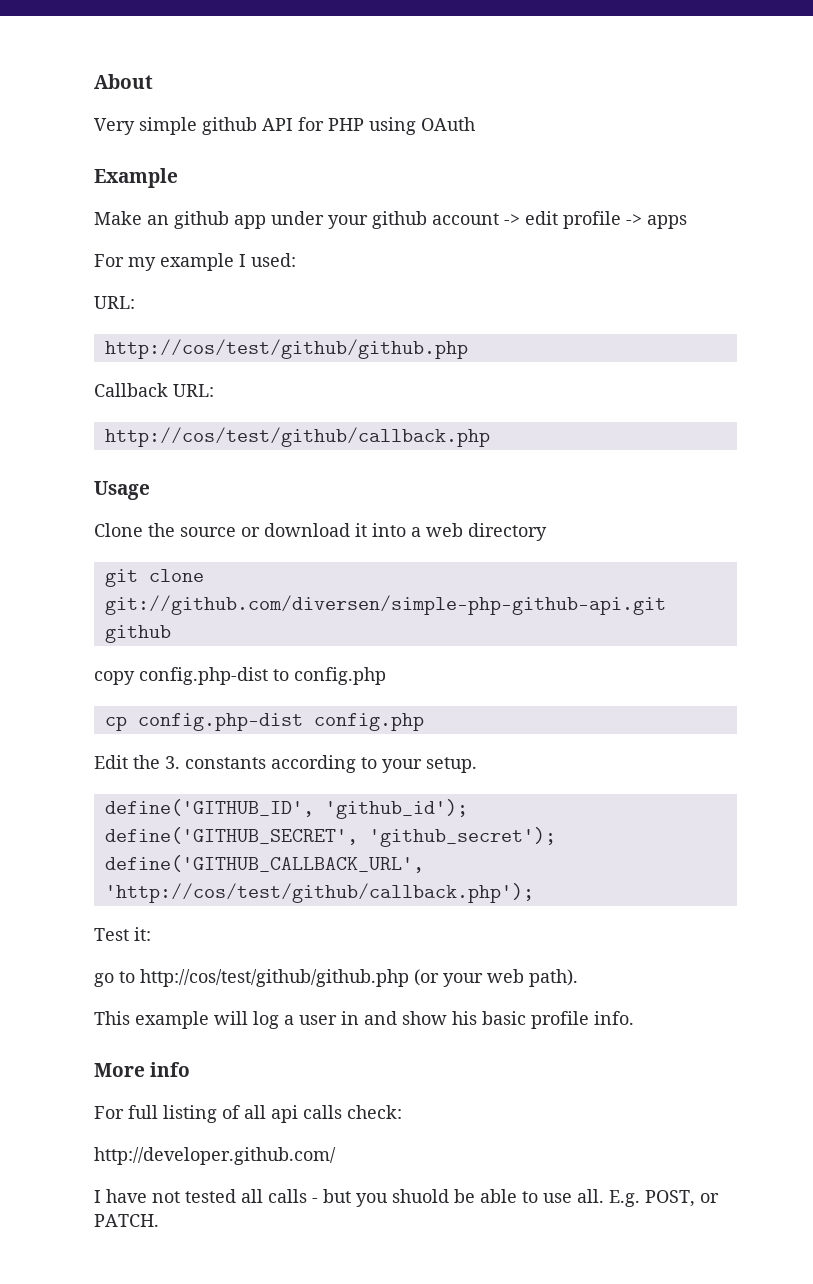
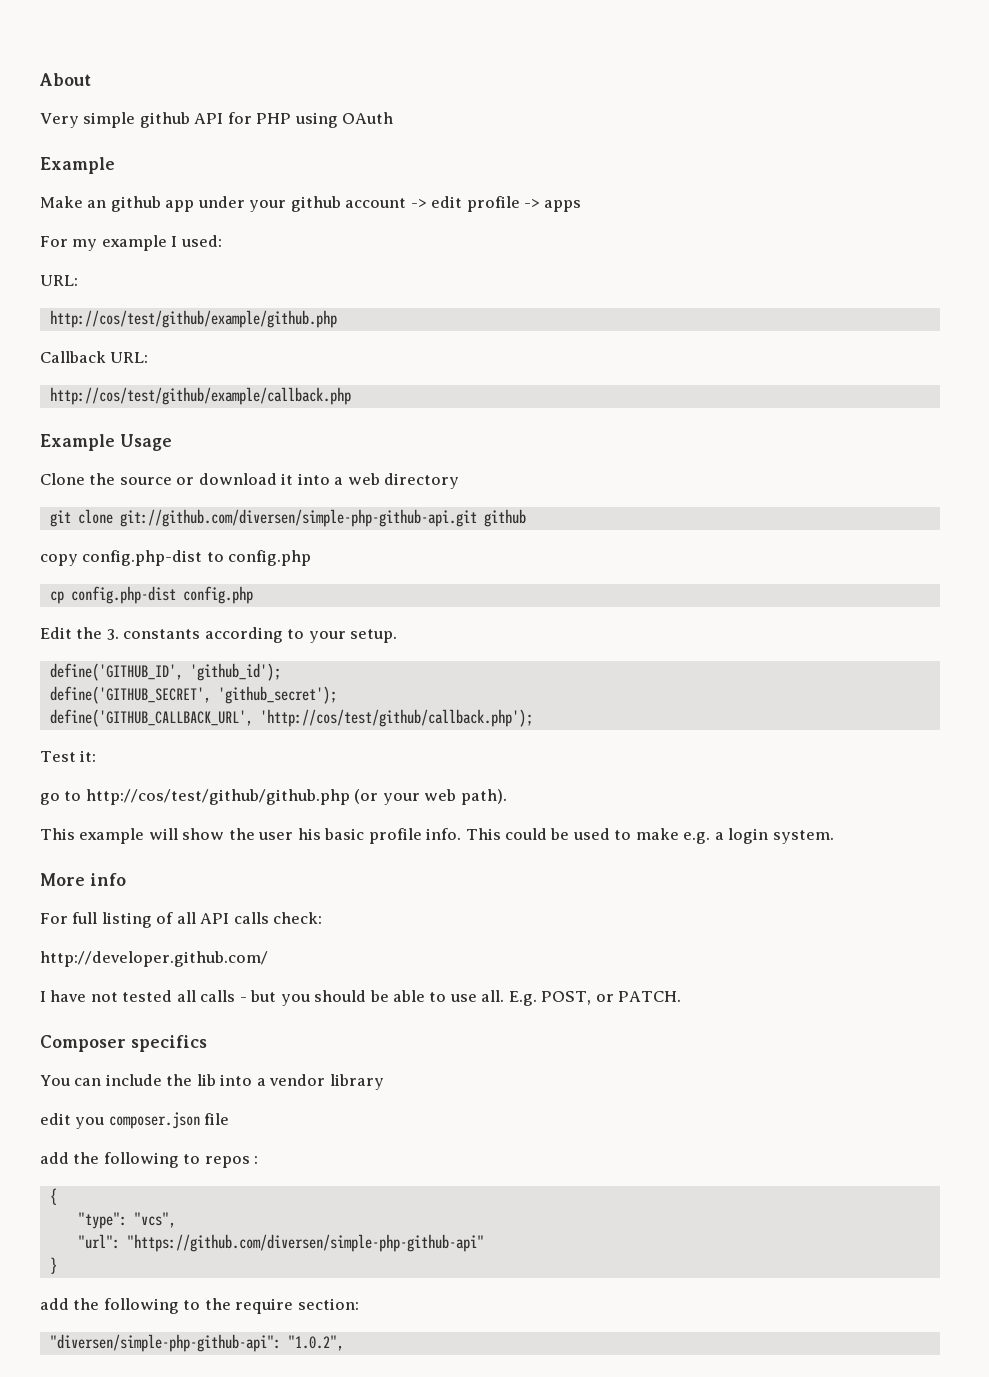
[104,339,468,359] http://cos/test/github/github.php -> [49,310,337,328] http://cos/test/github/example/github.php
[104,427,490,447] http://cos/test/github/callback.php // -> [49,387,351,405] [40,434,115,451] http://cos/test/github/example/callback.php // Example
[253,1011,634,1029] log a user in and show his basic profile info. -> [182,828,834,844] show the user his basic profile info. This could be used to make e.g. a login system.
[271,1105,298,1123] api -> [200,913,230,924] API
[392,1189,449,1203] shuold -> [314,990,367,1002] should
(159, 1220) none -> [40,1035,207,1052] [40,1074,384,1090] [40,1112,230,1129] [40,1152,259,1168] [49,1188,57,1205] [77,1212,176,1229] [77,1234,484,1252] [49,1257,57,1274] [40,1298,359,1314] [49,1334,344,1352] // Composer specifics // You can include the lib into a vendor library // edit you composer.json file // add the following to repos : // { // "type": "vcs", // "url": "https://github.com/diversen/simple-php-github-api" // } // add the following to the require section: // "diversen/simple-php-github-api": "1.0.2",

